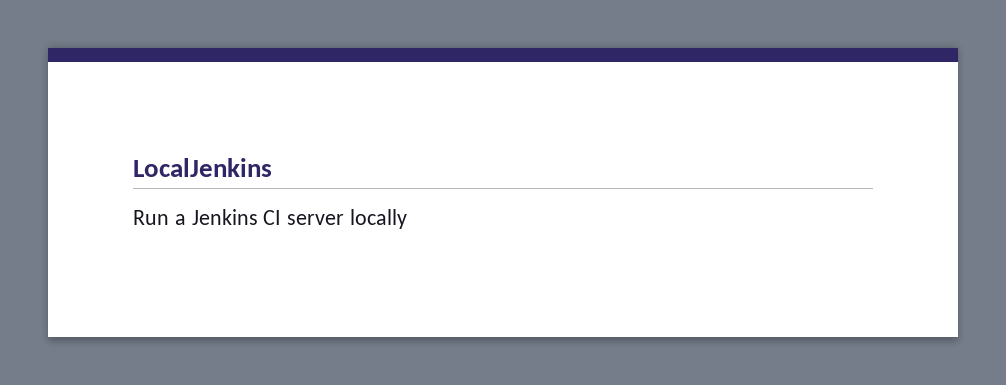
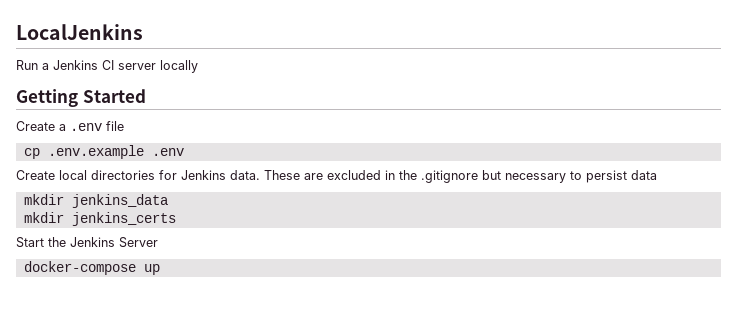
(408, 219) none -> [16,89,146,107] [16,121,124,131] [23,145,184,159] [16,170,657,183] [23,194,168,208] [23,212,176,226] [16,237,158,248] [23,261,160,275] // Getting Started // Create a .env file // cp .env.example .env // Create local directories for Jenkins data. These are excluded in the .gitignore but necessary to persist data // mkdir jenkins_data // mkdir jenkins_certs // Start the Jenkins Server // docker-compose up

